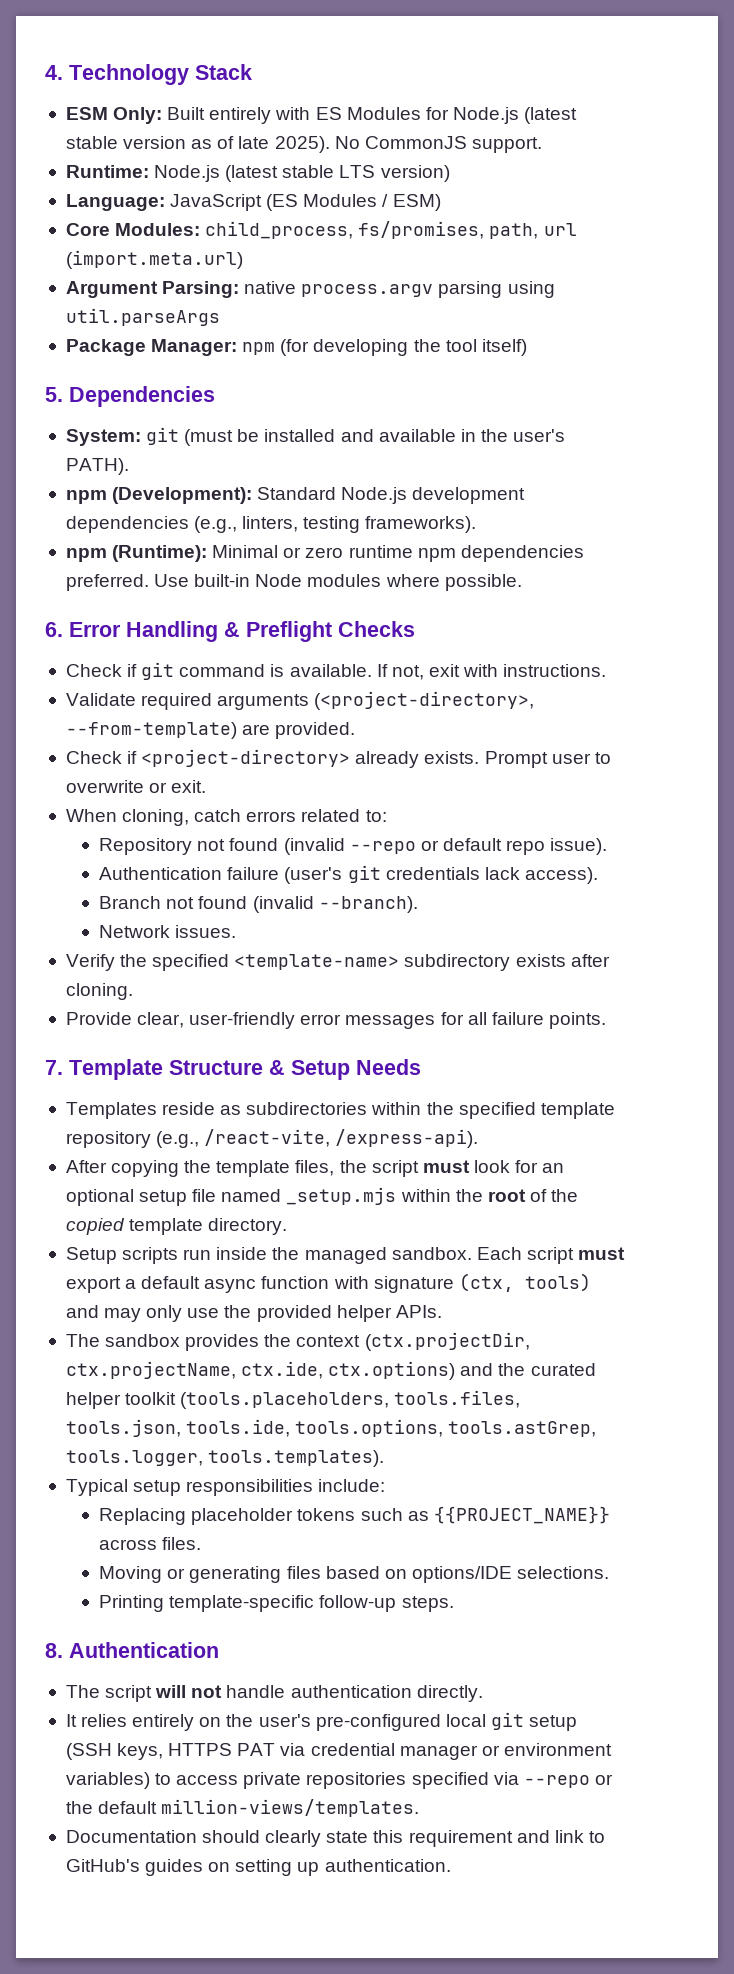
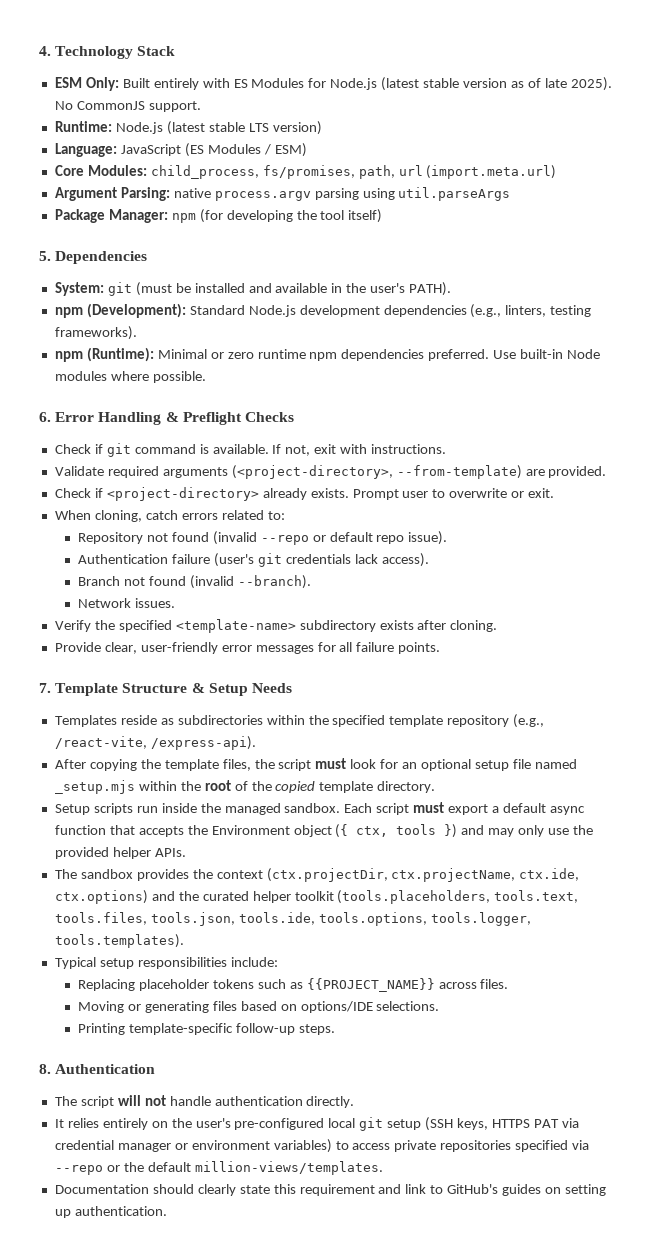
[333,1273,591,1293] with signature (ctx, tools) -> [109,824,458,838] that accepts the Environment object ({ ctx, tools })
(390, 1400) none -> [494,890,579,903] tools.text,
[448,1421,597,1437] tools.astGrep, -> (427, 919) none

